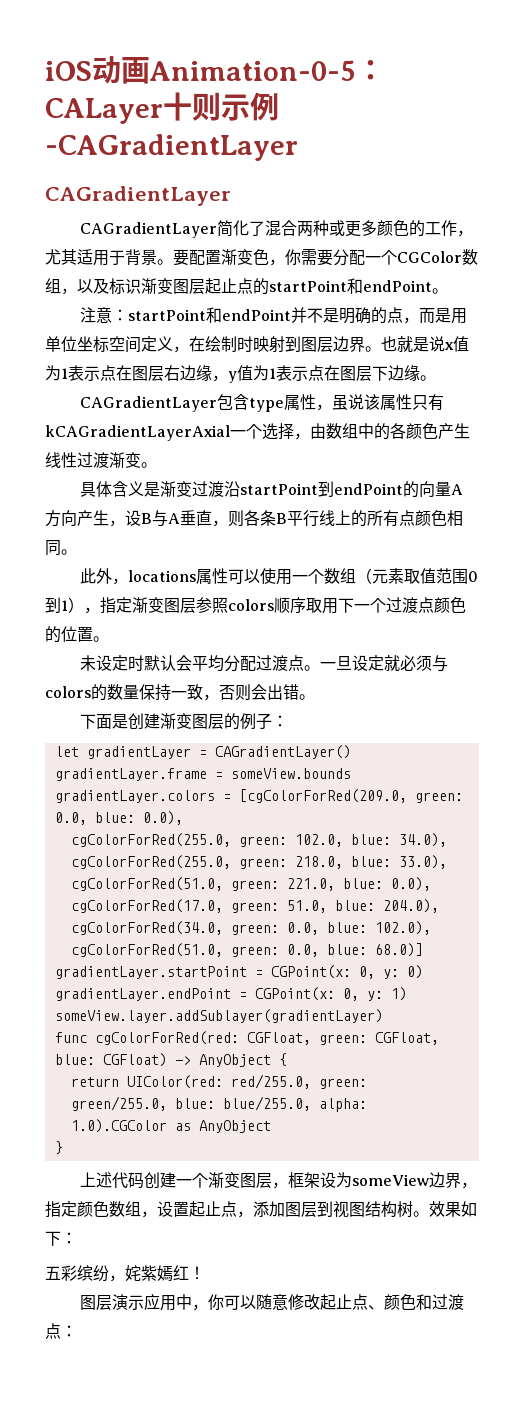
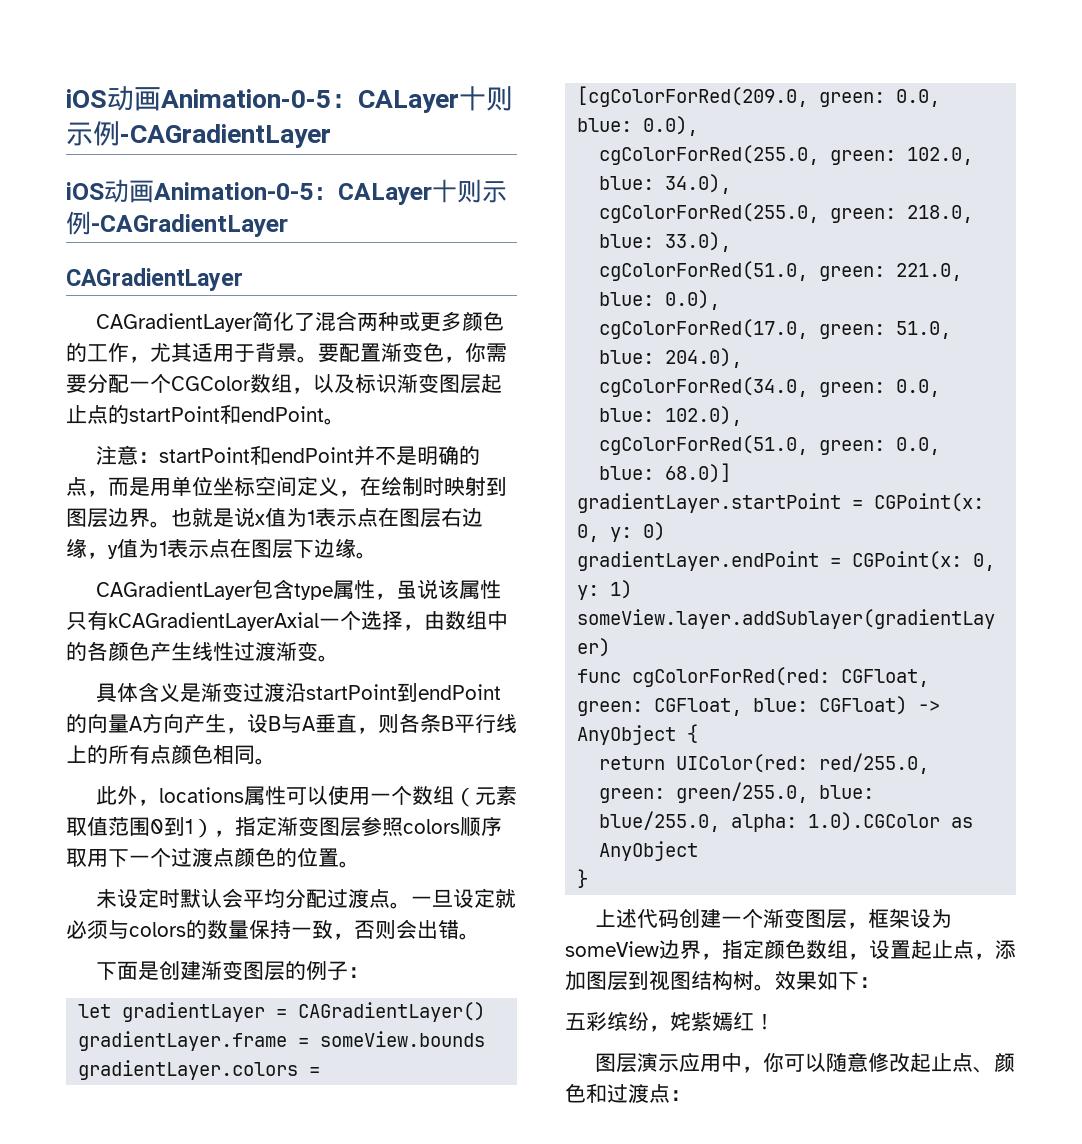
[45,56,385,84] [45,92,279,124] [45,134,298,161] iOS动画Animation-0-5：CALayer十则示例-CAGradientLayer -> [66,86,513,113] [66,121,331,148] [66,179,507,205] [66,211,288,237] iOS动画Animation-0-5：CALayer十则示例-CAGradientLayer // iOS动画Animation-0-5：CALayer十则示例-CAGradientLayer

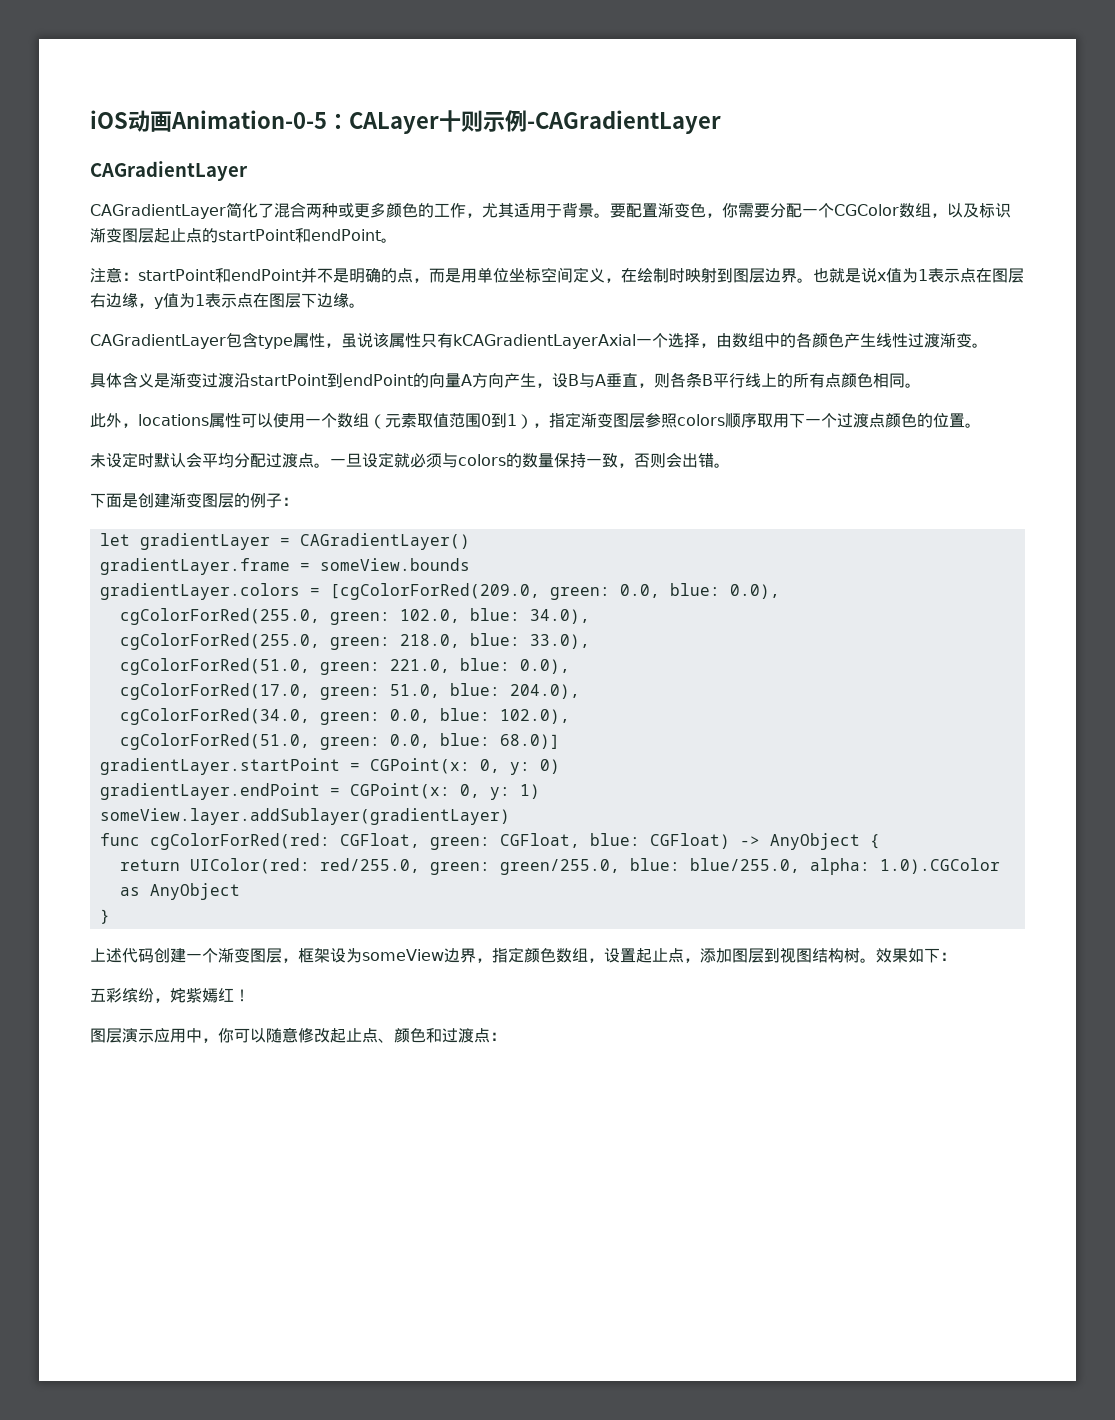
[66,86,513,113] [66,121,331,148] [66,179,507,205] [66,211,288,237] iOS动画Animation-0-5：CALayer十则示例-CAGradientLayer // iOS动画Animation-0-5：CALayer十则示例-CAGradientLayer -> [90,110,721,134] iOS动画Animation-0-5：CALayer十则示例-CAGradientLayer

